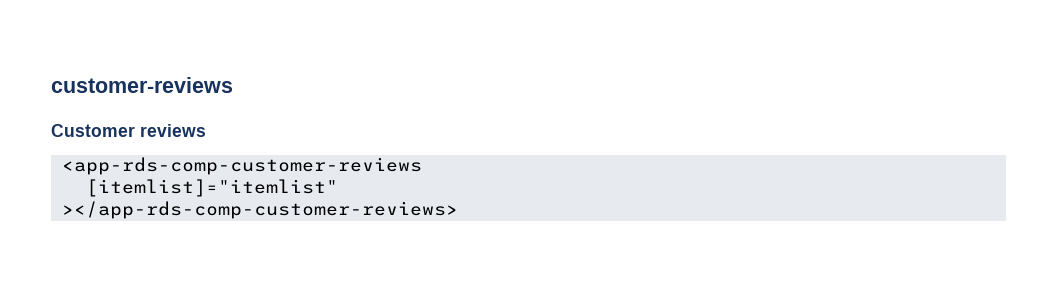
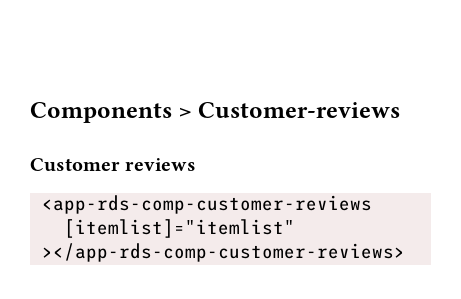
[51,77,233,93] customer-reviews -> [30,102,401,123] Components > Customer-reviews

